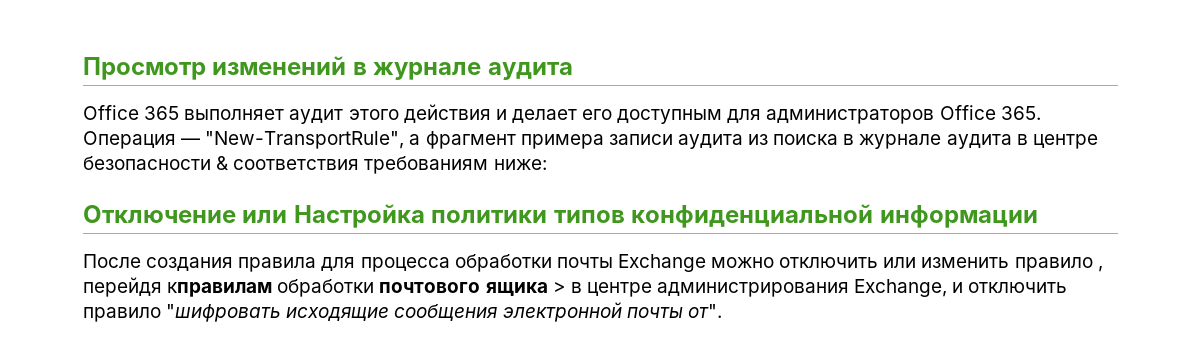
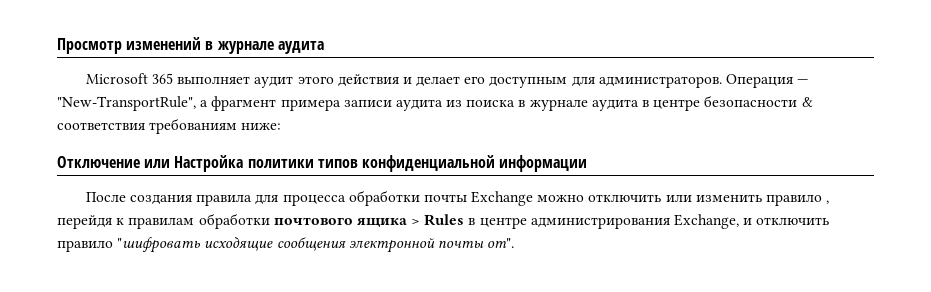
[83,105,139,120] Office -> [85,73,148,84] Microsoft
[766,105,1041,124] администраторов Office 365. -> [598,76,722,88] администраторов.
[167,282,273,297] кправилам -> [116,217,195,229] к правилам
(566, 287) none -> [424,214,465,226] Rules

